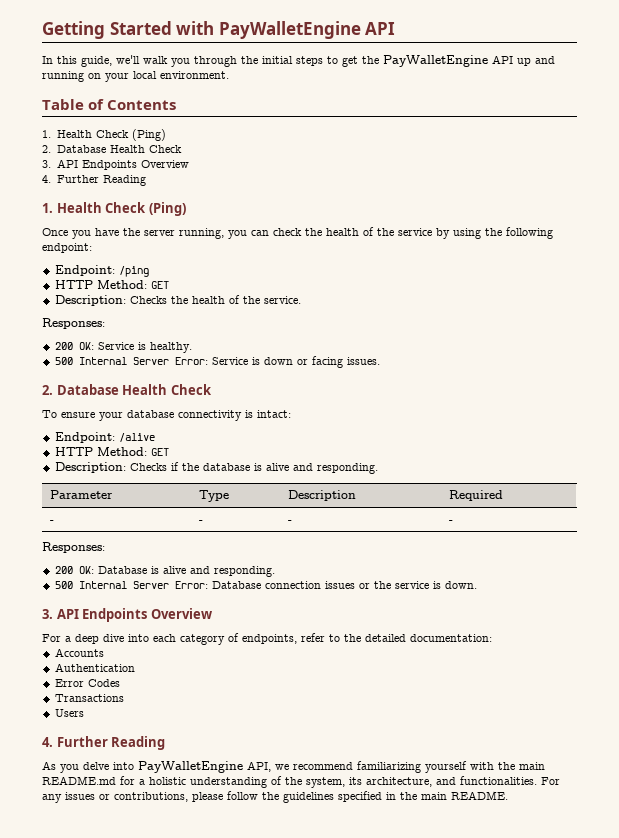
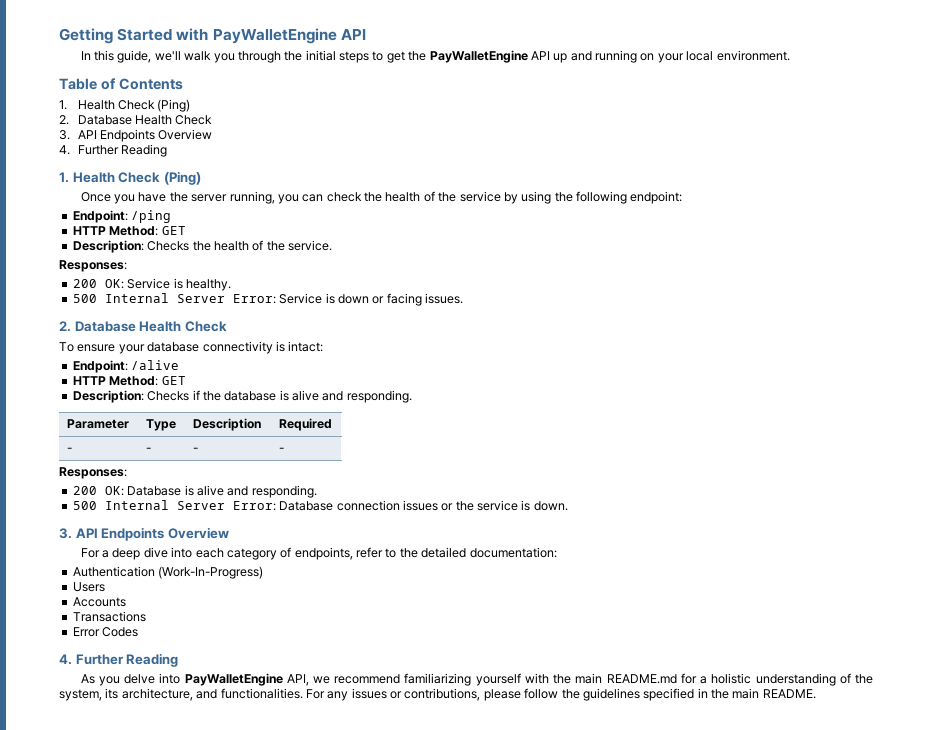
(492, 638) none -> [72,566,264,579] [72,582,105,592] // Authentication (Work-In-Progress) // Users
[54,663,135,672] Authentication -> [72,611,146,622] Transactions
[54,694,124,702] [54,709,84,717] // Transactions // Users -> (139, 632) none

